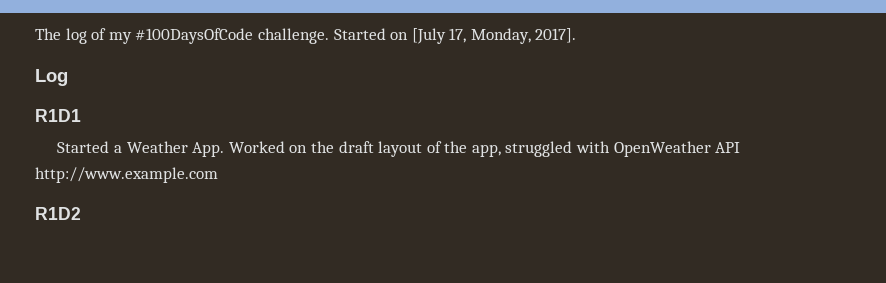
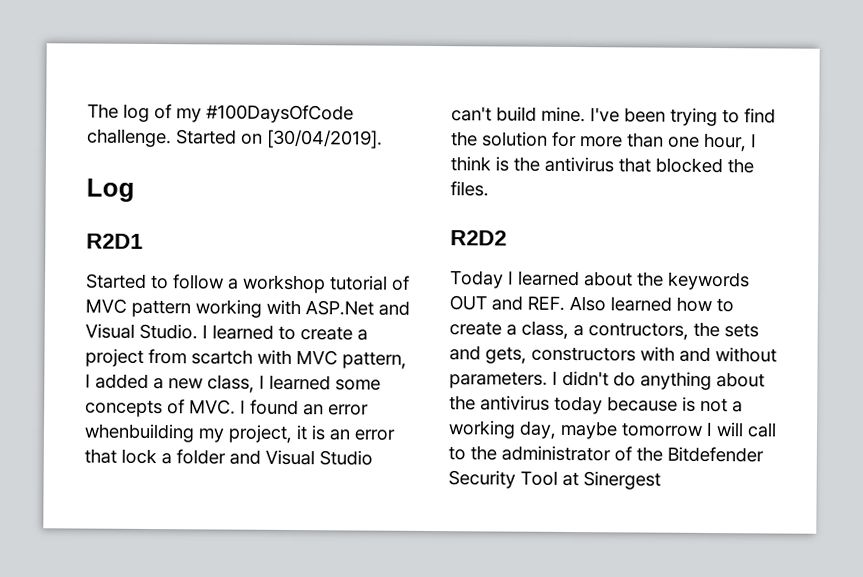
[411,28,577,44] [July 17, Monday, 2017]. -> [267,129,383,149] [30/04/2019].
[35,109,81,122] [57,141,741,157] [35,167,218,183] [35,207,81,220] R1D1 // Started a Weather App. Worked on the draft layout of the app, struggled with OpenWeather API http://www.example.com // R1D2 -> [86,233,143,249] [85,273,410,294] [85,298,410,318] [85,323,368,341] [85,348,407,369] [85,373,381,393] [85,399,369,418] [84,423,395,444] [84,448,373,466] [451,106,776,127] [451,131,757,152] [450,156,754,174] [450,181,489,197] [450,230,507,246] [450,270,750,291] [449,295,734,313] [449,320,759,340] [449,345,777,364] [449,370,765,391] [449,395,743,415] [448,420,777,440] [448,445,764,463] [448,470,661,490] R2D1 // Started to follow a workshop tutorial of MVC pattern working with ASP.Net and Visual Studio. I learned to create a project from scartch with MVC pattern, I added a new class, I learned some concepts of MVC. I found an error whenbuilding my project, it is an error that lock a folder and Visual Studio can't build mine. I've been trying to find the solution for more than one hour, I think is the antivirus that blocked the files. // R2D2 // Today I learned about the keywords OUT and REF. Also learned how to create a class, a contructors, the sets and gets, constructors with and without parameters. I didn't do anything about the antivirus today because is not a working day, maybe tomorrow I will call to the administrator of the Bitdefender Security Tool at Sinergest

